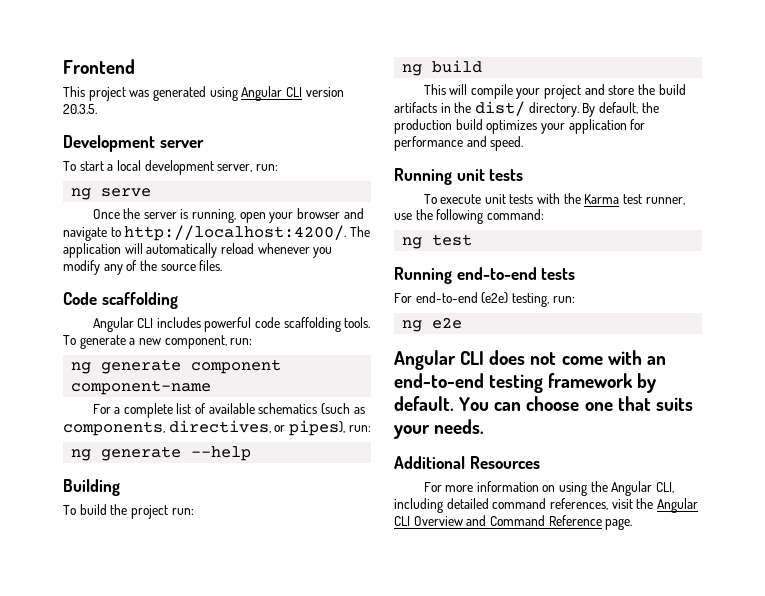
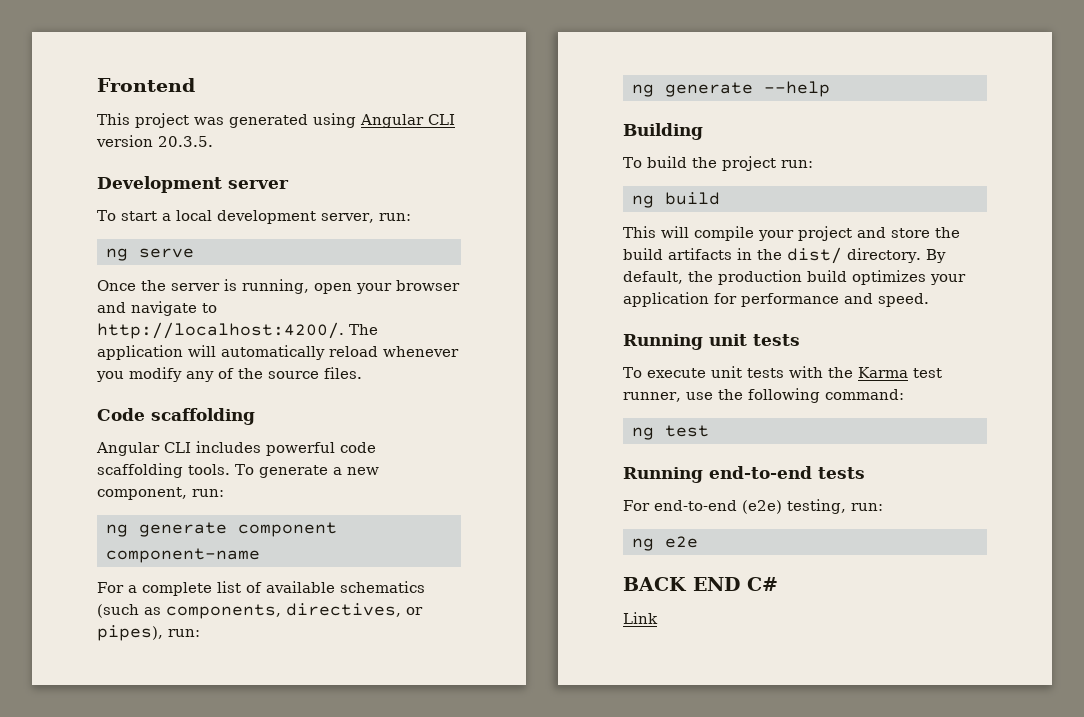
[394,350,666,370] [394,373,657,393] [394,396,693,411] [394,419,485,439] [394,456,540,469] [423,481,675,496] [394,498,698,513] [394,515,633,530] Angular CLI does not come with an end-to-end testing framework by default. You can choose one that suits your needs. // Additional Resources // For more information on using the Angular CLI, including detailed command references, visit the Angular CLI Overview and Command Reference page. -> [623,577,778,591] [623,612,658,624] BACK END C# // Link

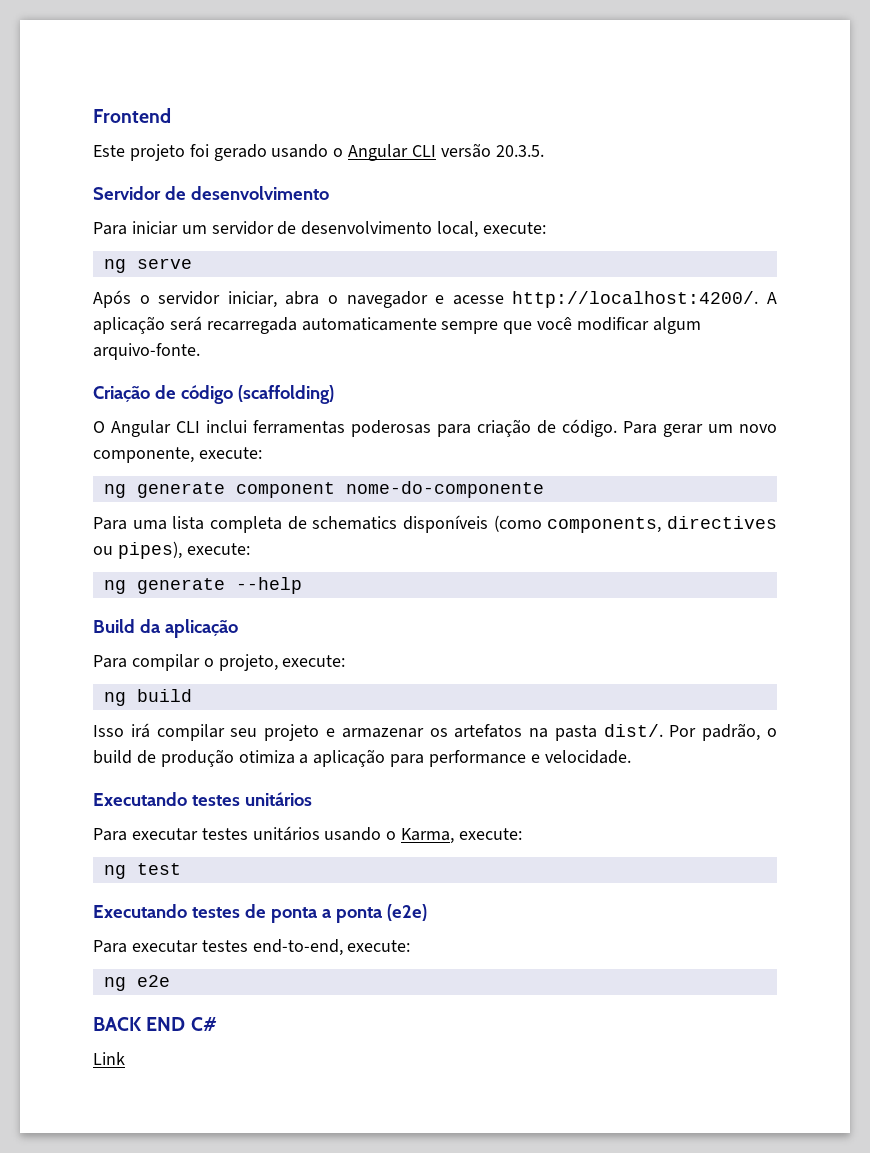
[97,113,455,128] [96,135,153,147] This project was generated using Angular CLI version -> [93,143,491,161] Este projeto foi gerado usando o Angular CLI versão
[97,176,289,193] [97,210,411,224] [105,248,194,261] [97,279,460,294] [97,301,217,316] [97,322,378,339] [97,345,459,360] [96,367,362,382] [97,408,255,425] [96,441,376,456] [97,463,379,478] [97,487,224,500] [105,522,337,537] [105,548,260,563] [97,581,425,596] [97,603,423,619] [97,625,200,641] [631,81,830,97] [623,123,703,140] [623,156,813,171] [631,192,720,208] [623,226,960,241] [623,247,946,264] [623,270,966,285] [623,292,929,307] [623,334,800,350] [623,366,942,378] [623,388,904,403] [631,425,709,440] [623,466,865,483] [623,499,883,514] Development server // To start a local development server, run: // ng serve // Once the server is running, open your browser and navigate to http://localhost:4200/. The application will automatically reload whenever you modify any of the source files. // Code scaffolding // Angular CLI includes powerful code scaffolding tools. To generate a new component, run: // ng generate component component-name // For a complete list of available schematics (such as components, directives, or pipes), run: // ng generate --help // Building // To build the project run: // ng build // This will compile your project and store the build artifacts in the dist/ directory. By default, the production build optimizes your application for performance and speed. // Running unit tests // To execute unit tests with the Karma test runner, use the following command: // ng test // Running end-to-end tests // For end-to-end (e2e) testing, run: -> [93,186,329,200] [93,221,547,238] [103,258,192,273] [93,290,778,308] [93,316,701,334] [93,343,200,360] [93,385,334,404] [93,419,777,437] [93,447,262,463] [103,481,544,498] [93,515,777,533] [93,541,250,559] [103,577,302,594] [93,619,238,638] [93,654,346,671] [103,689,192,706] [93,723,778,741] [93,749,631,767] [93,792,312,806] [93,826,523,844] [103,863,181,879] [93,904,427,923] [93,939,411,956] Servidor de desenvolvimento // Para iniciar um servidor de desenvolvimento local, execute: // ng serve // Após o servidor iniciar, abra o navegador e acesse http://localhost:4200/. A aplicação será recarregada automaticamente sempre que você modificar algum arquivo-fonte. // Criação de código (scaffolding) // O Angular CLI inclui ferramentas poderosas para criação de código. Para gerar um novo componente, execute: // ng generate component nome-do-componente // Para uma lista completa de schematics disponíveis (como components, directives ou pipes), execute: // ng generate --help // Build da aplicação // Para compilar o projeto, execute: // ng build // Isso irá compilar seu projeto e armazenar os artefatos na pasta dist/. Por padrão, o build de produção otimiza a aplicação para performance e velocidade. // Executando testes unitários // Para executar testes unitários usando o Karma, execute: // ng test // Executando testes de ponta a ponta (e2e) // Para executar testes end-to-end, execute:

